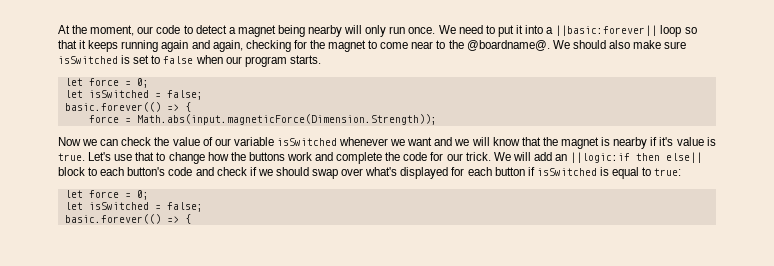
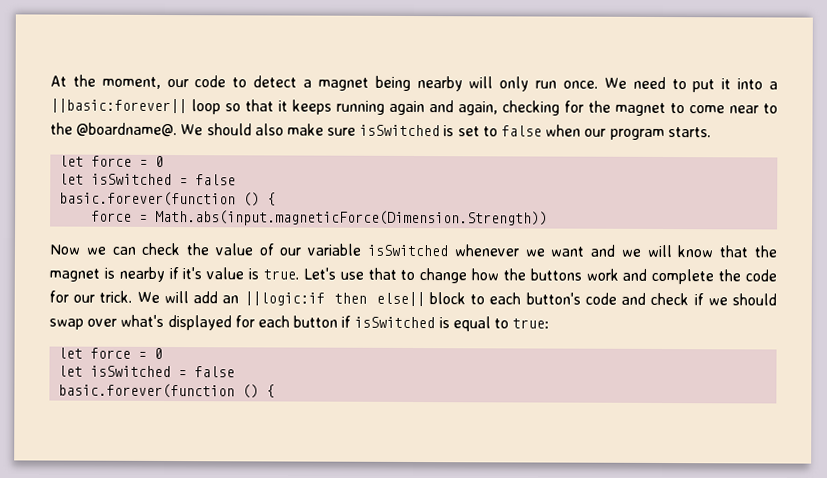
[136,78,149,88] [64,90,203,100] [64,102,179,112] 0; // let isSwitched = false; // basic.forever(() => -> [155,155,165,167] [59,173,237,186] [59,191,261,207] 0 // let isSwitched = false // basic.forever(function ()
[136,114,437,125] Math.abs(input.magneticForce(Dimension.Strength)); -> [155,209,549,227] Math.abs(input.magneticForce(Dimension.Strength))
[136,190,149,200] [64,202,203,212] [64,214,179,224] 0; // let isSwitched = false; // basic.forever(() => -> [154,347,164,359] [58,365,236,378] [58,383,260,399] 0 // let isSwitched = false // basic.forever(function ()

